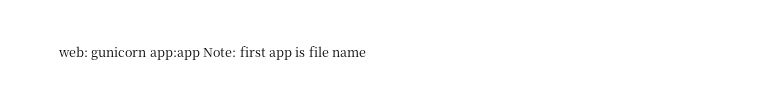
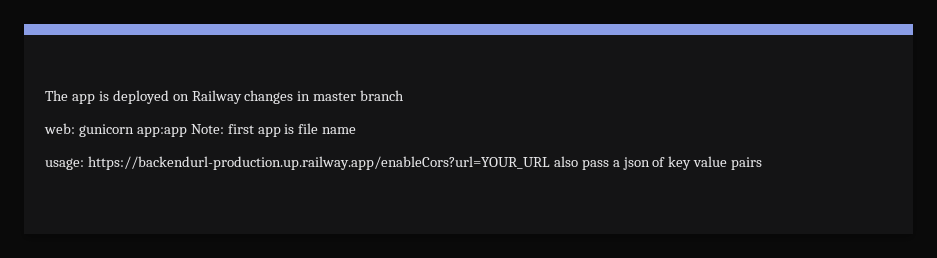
(58, 51) none -> [45,90,405,104] The app is deployed on Railway changes in master branch //
(366, 53) none -> [45,156,763,170] // usage: https://backendurl-production.up.railway.app/enableCors?url=YOUR_URL also pass a json of key value pairs

